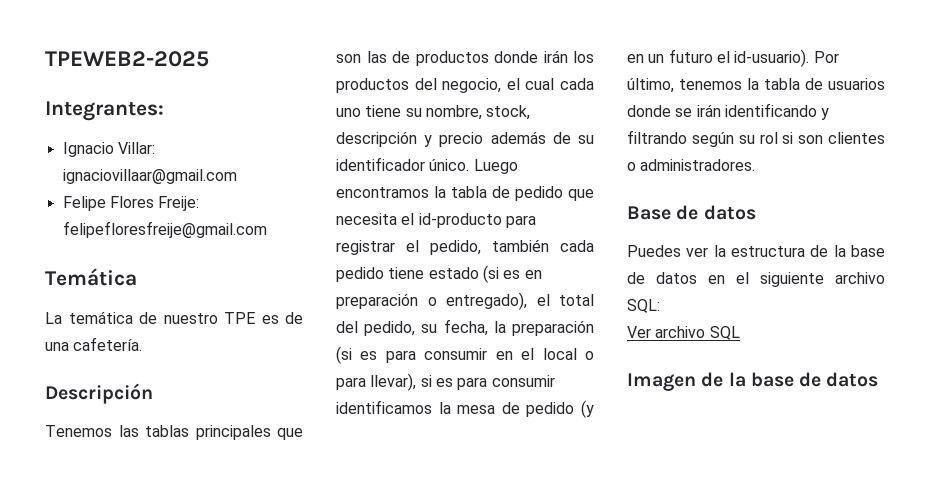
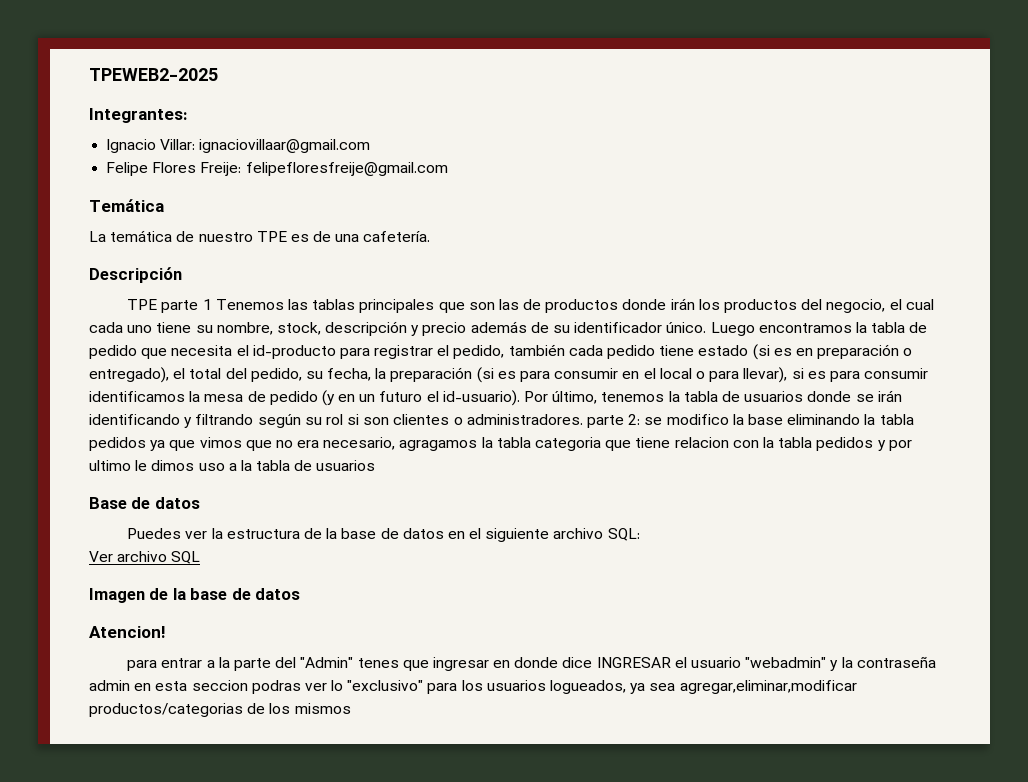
(153, 393) none -> [127,299,212,313] TPE parte 1
(756, 165) none -> [587,414,914,428] [89,437,912,451] [89,460,376,471] parte 2: se modifico la base eliminando la tabla pedidos ya que vimos que no era necesario, agragamos la tabla categoria que tiene relacion con la tabla pedidos y por ultimo le dimos uso a la tabla de usuarios
(879, 379) none -> [89,626,165,638] [127,656,936,671] [89,680,857,694] [89,703,351,717] // Atencion! // para entrar a la parte del "Admin" tenes que ingresar en donde dice INGRESAR el usuario "webadmin" y la contraseña admin en esta seccion podras ver lo "exclusivo" para los usuarios logueados, ya sea agregar,eliminar,modificar productos/categorias de los mismos

